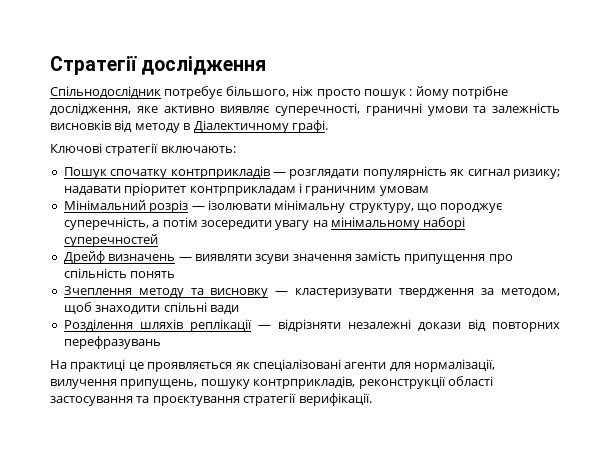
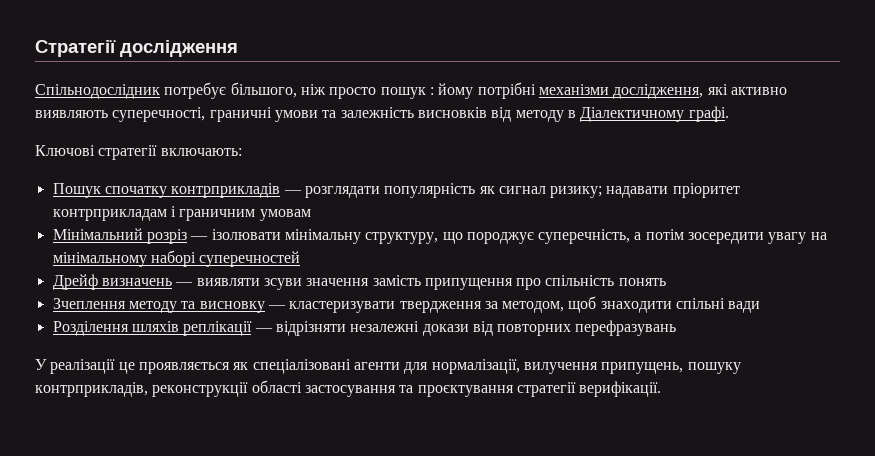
[452,86,508,99] [50,103,270,115] потрібне дослідження, яке активно виявляє -> [477,82,787,99] [35,110,108,118] потрібні механізми дослідження, які активно виявляють
[50,359,126,372] На практиці -> [35,359,116,374] У реалізації

